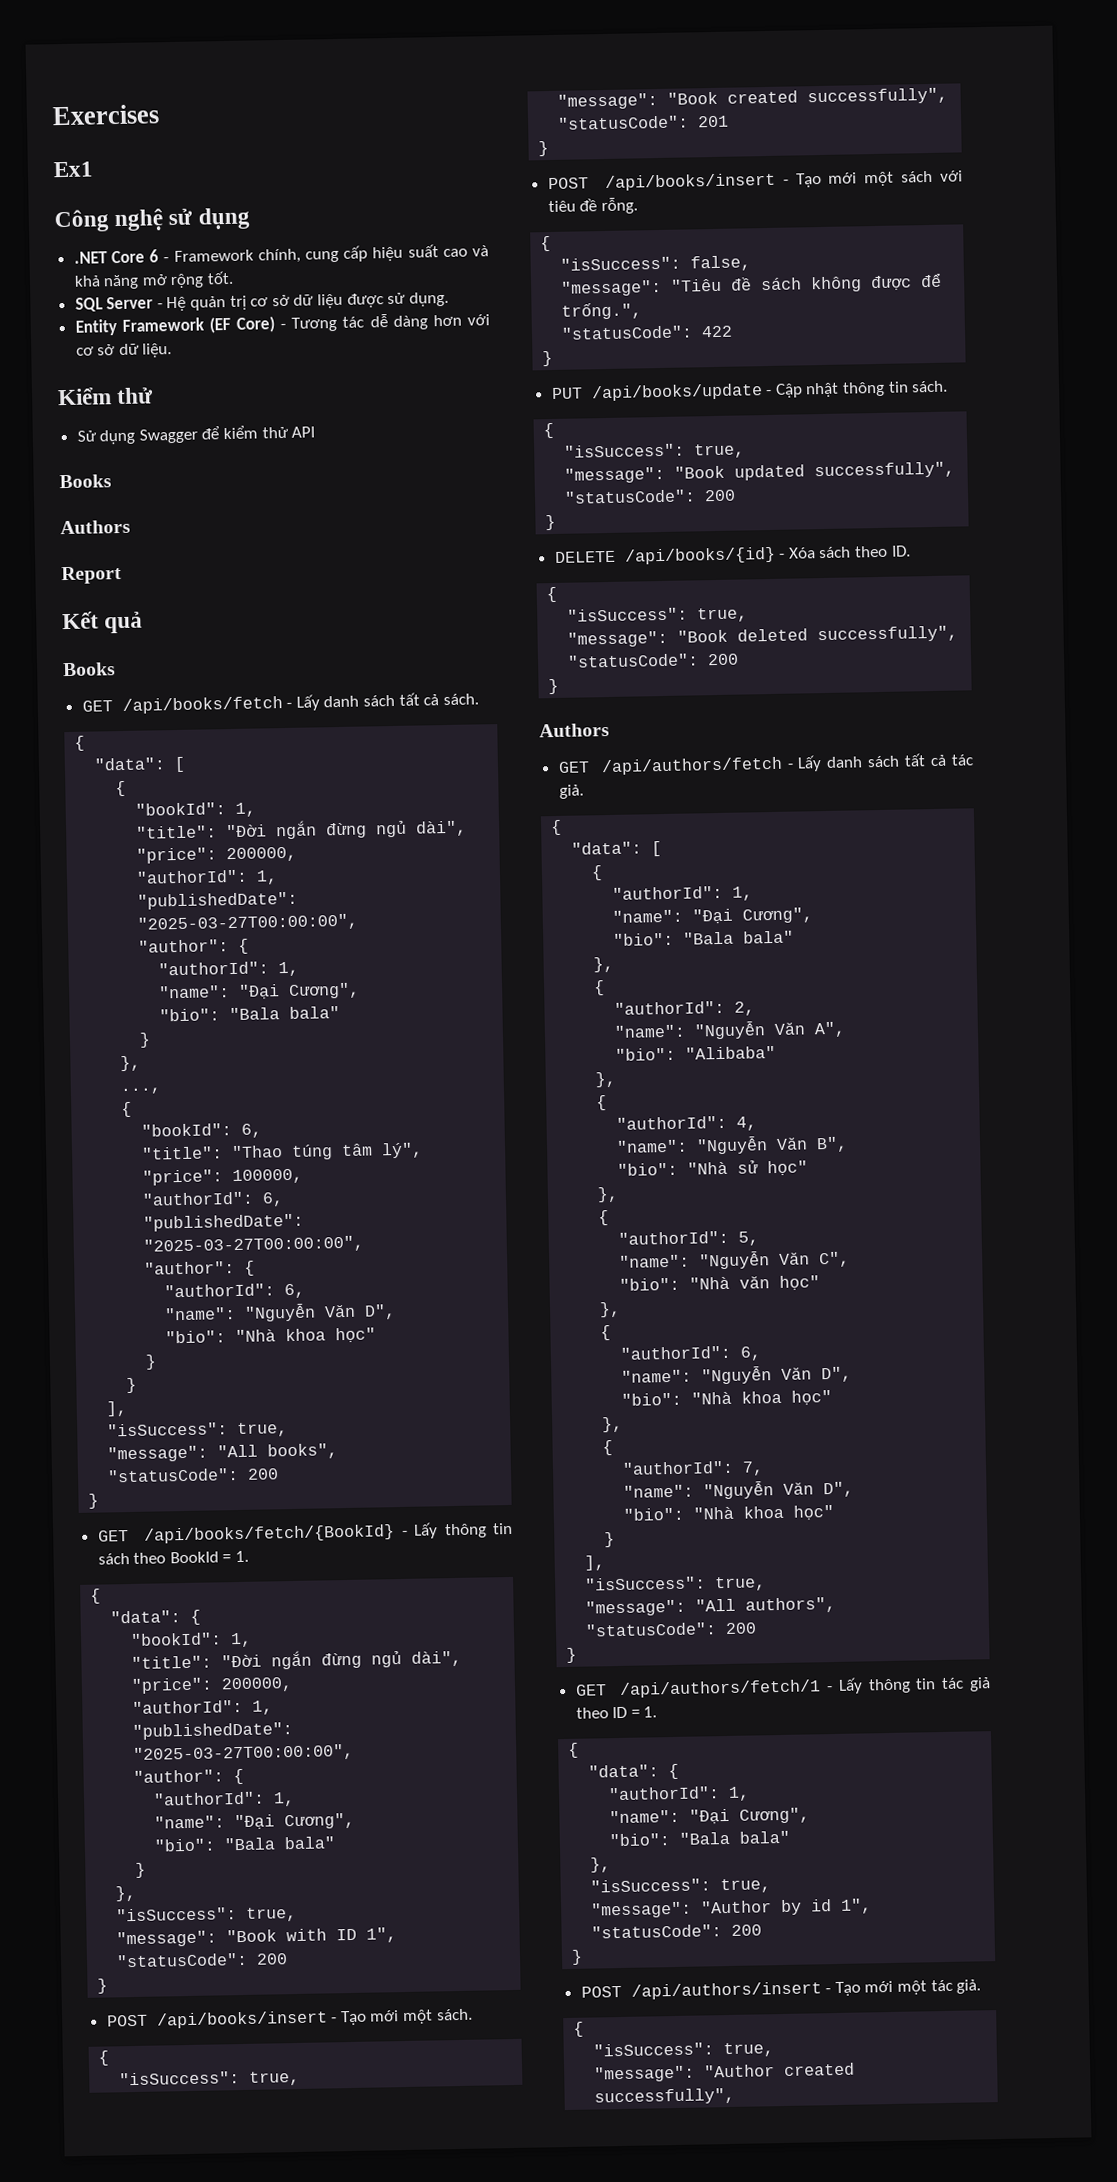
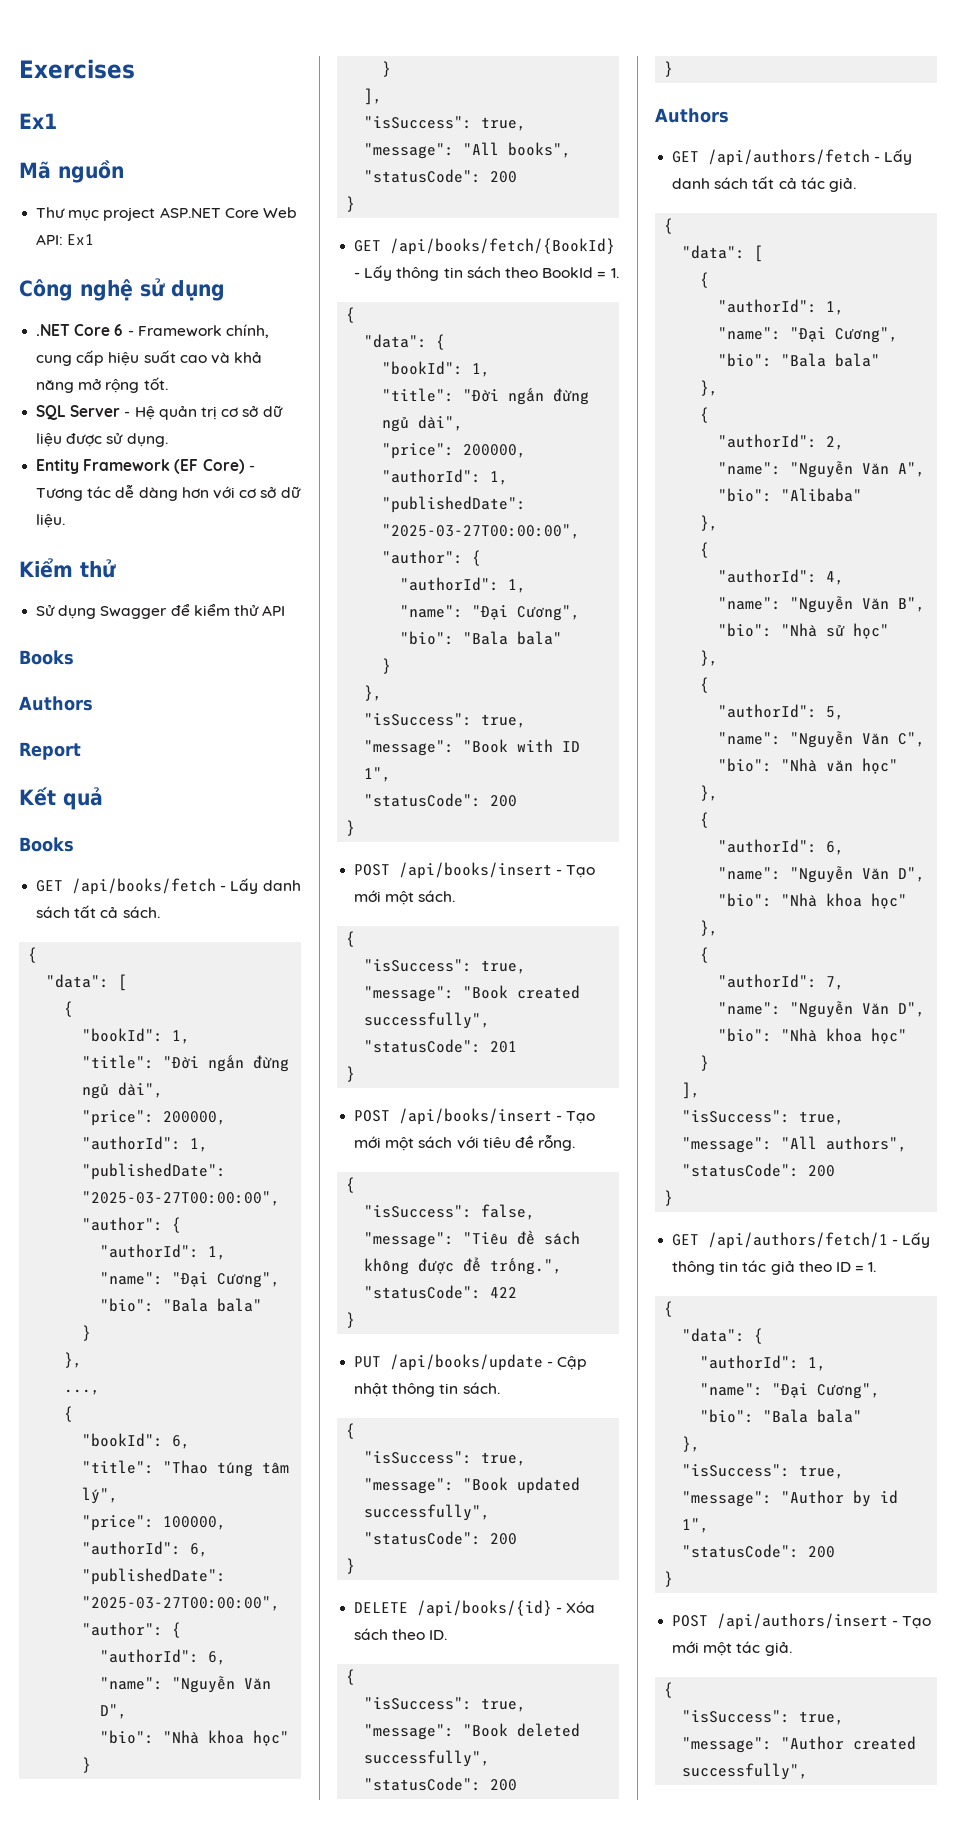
(94, 169) none -> [19,160,124,183] [36,207,297,221] [36,234,95,245] // Mã nguồn // Thư mục project ASP.NET Core Web API: Ex1

